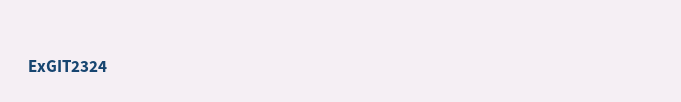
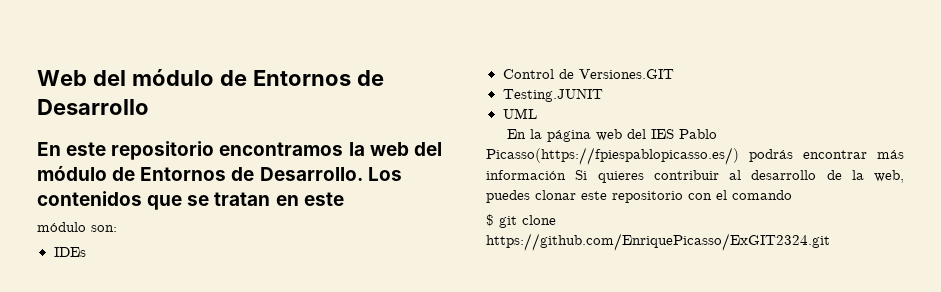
[28,60,107,72] ExGIT2324 -> [37,69,384,86] [37,99,149,115] [37,141,442,160] [37,166,402,181] [37,191,344,210] [37,222,117,232] [53,247,86,257] [502,69,674,79] [502,88,603,102] [502,108,537,119] [507,129,718,142] [486,147,904,165] [486,170,904,183] [486,190,792,203] [486,214,556,228] [486,233,830,251] Web del módulo de Entornos de Desarrollo // En este repositorio encontramos la web del módulo de Entornos de Desarrollo. Los contenidos que se tratan en este // módulo son: // IDEs // Control de Versiones.GIT // Testing.JUNIT // UML // En la página web del IES Pablo Picasso(https://fpiespablopicasso.es/) podrás encontrar más información Si quieres contribuir al desarrollo de la web, puedes clonar este repositorio con el comando // $ git clone https://github.com/EnriquePicasso/ExGIT2324.git

